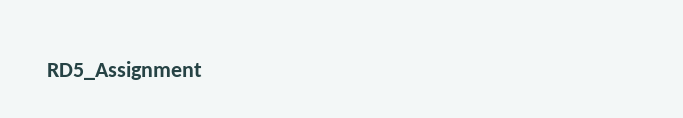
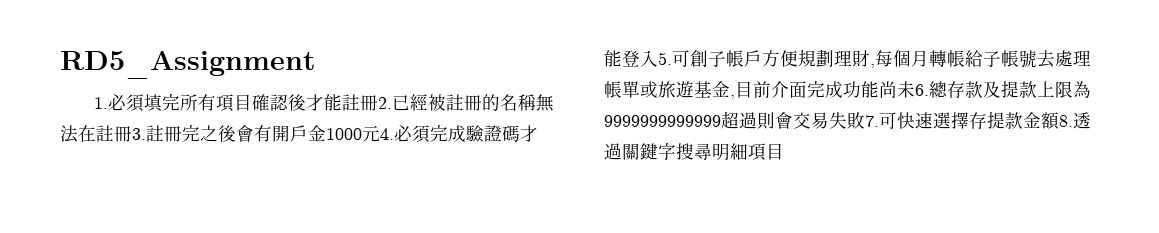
(202, 70) none -> [94,93,555,112] [60,124,538,143] [604,49,1091,68] [604,80,1091,99] [604,111,1091,130] [604,142,784,161] // 1.必須填完所有項目確認後才能註冊2.已經被註冊的名稱無法在註冊3.註冊完之後會有開戶金1000元4.必須完成驗證碼才能登入5.可創子帳戶方便規劃理財,每個月轉帳給子帳號去處理帳單或旅遊基金,目前介面完成功能尚未6.總存款及提款上限為9999999999999超過則會交易失敗7.可快速選擇存提款金額8.透過關鍵字搜尋明細項目

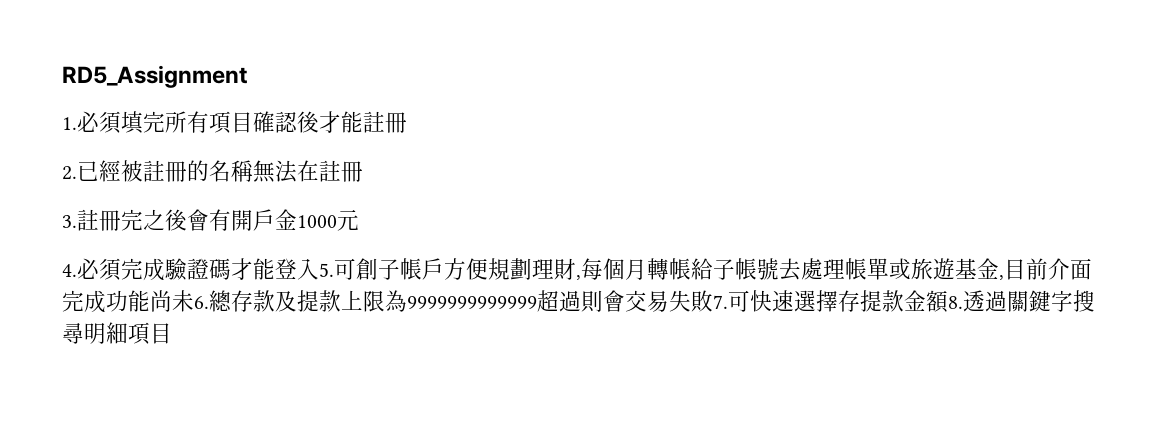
(379, 103) none -> (407, 122) //
(132, 134) none -> (363, 171) //
(380, 133) none -> (359, 220) //

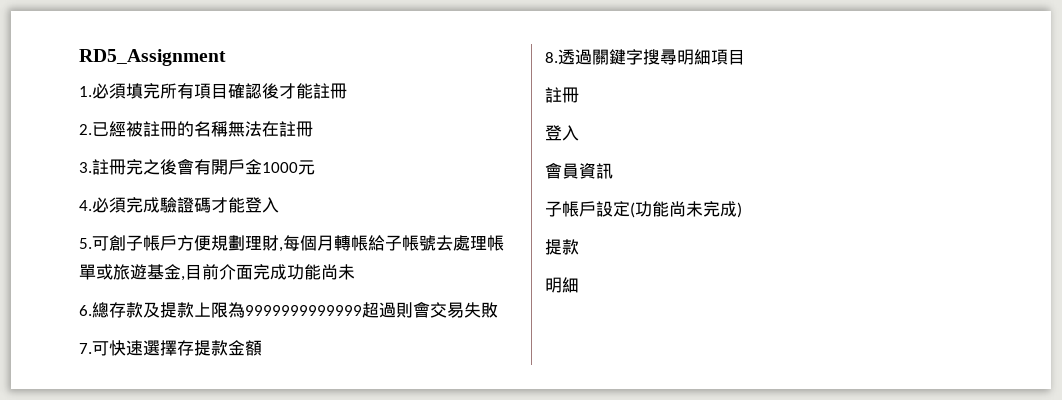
(319, 269) none -> (279, 205) //
(194, 301) none -> (355, 272) //
(713, 301) none -> (498, 310) //
(948, 301) none -> (262, 348) //
(172, 333) none -> [545,87,579,103] [545,125,579,141] [545,162,613,179] [545,201,742,218] [545,239,579,255] [545,277,579,293] // 註冊 // 登入 // 會員資訊 // 子帳戶設定(功能尚未完成) // 提款 // 明細

